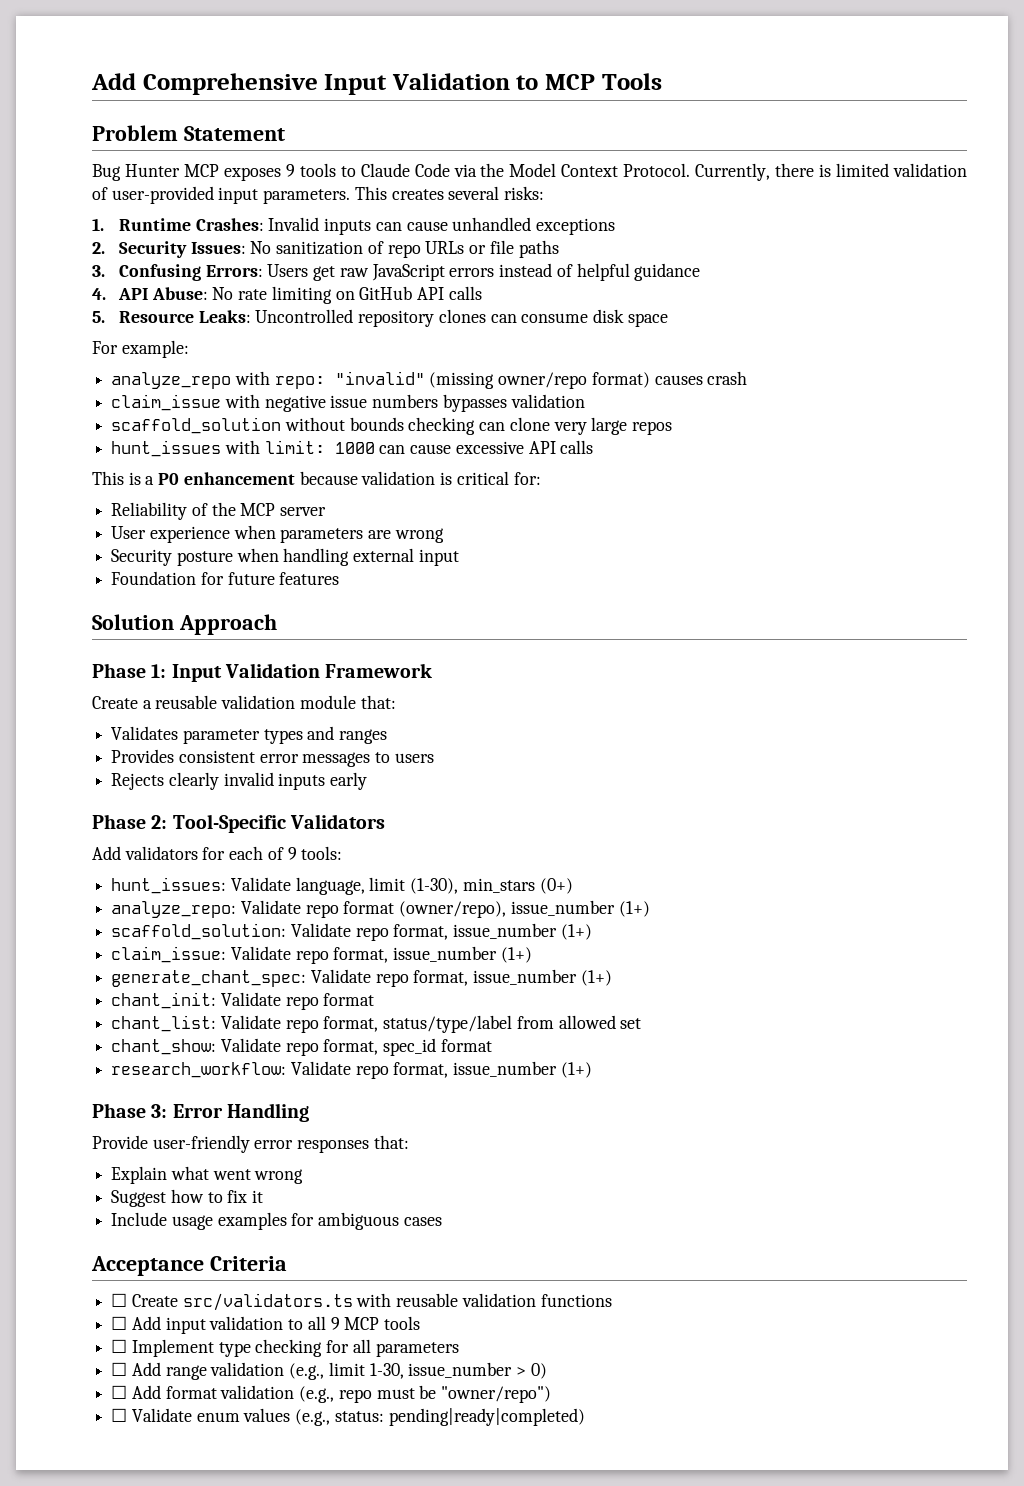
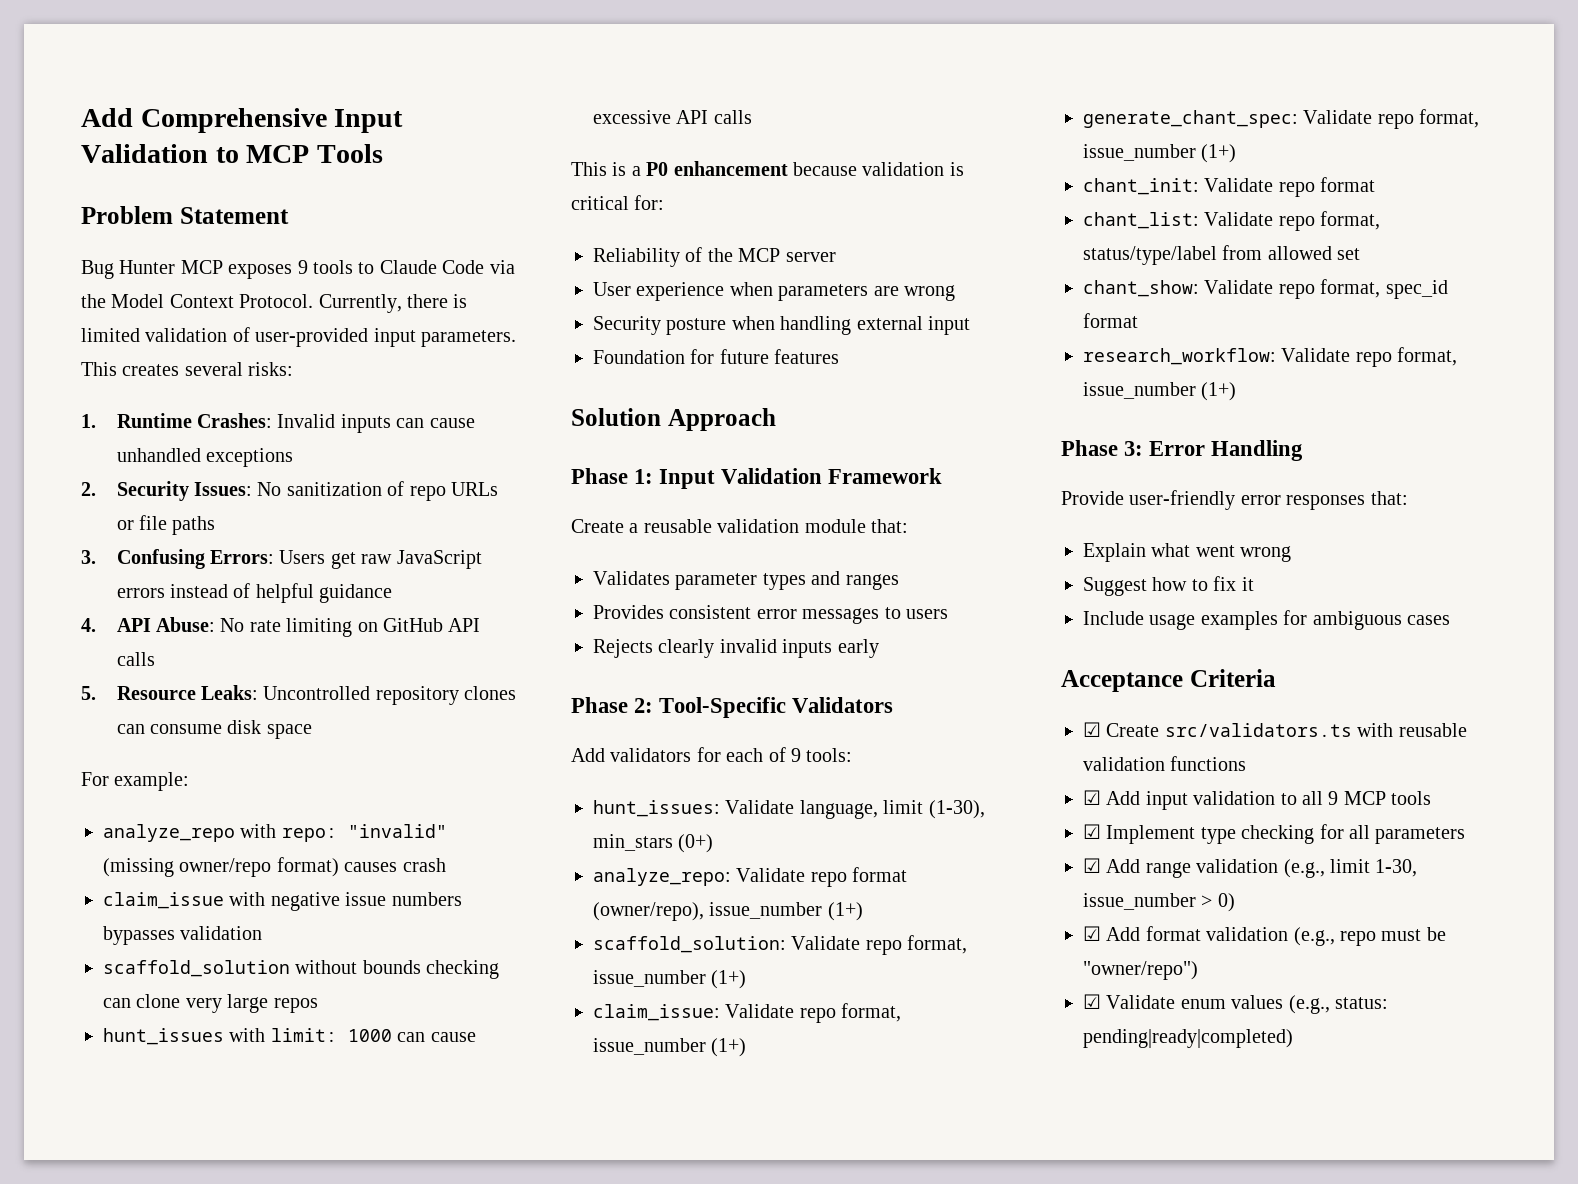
[111,1293,128,1307] ☐ -> [1083,722,1101,737] ☑
[111,1316,128,1330] ☐ -> [1083,790,1101,805] ☑
[111,1339,128,1353] ☐ -> [1083,824,1101,839] ☑
[111,1362,128,1376] ☐ -> [1083,858,1101,873] ☑
[111,1385,128,1399] ☐ -> [1083,926,1101,941] ☑
[111,1408,128,1422] ☐ -> [1083,994,1101,1009] ☑

